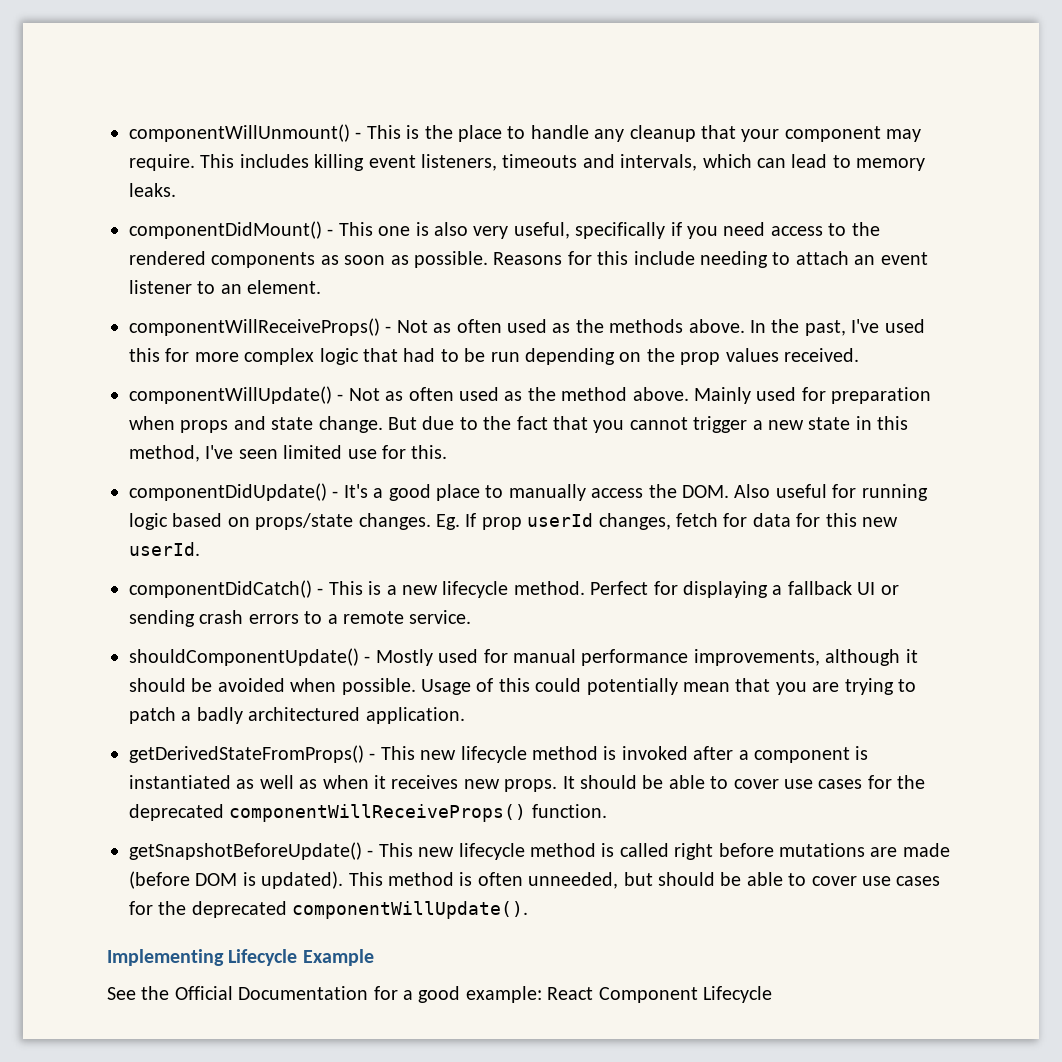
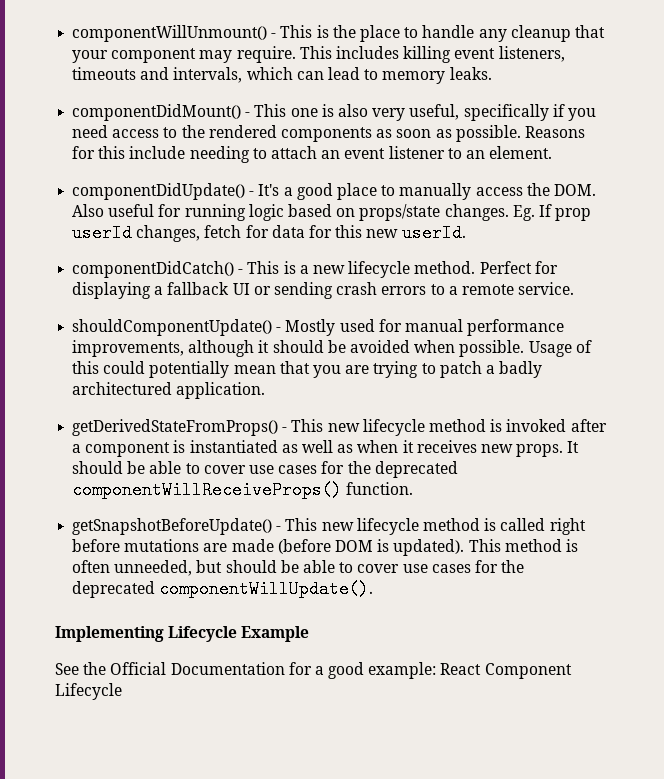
[129,318,925,336] [129,348,859,365] [129,386,932,404] [129,416,909,433] [129,445,448,462] // componentWillReceiveProps() - Not as often used as the methods above. In the past, I've used this for more complex logic that had to be run depending on the prop values received. // componentWillUpdate() - Not as often used as the method above. Mainly used for preparation when props and state change. But due to the fact that you cannot trigger a new state in this method, I've seen limited use for this. -> (553, 152) none

